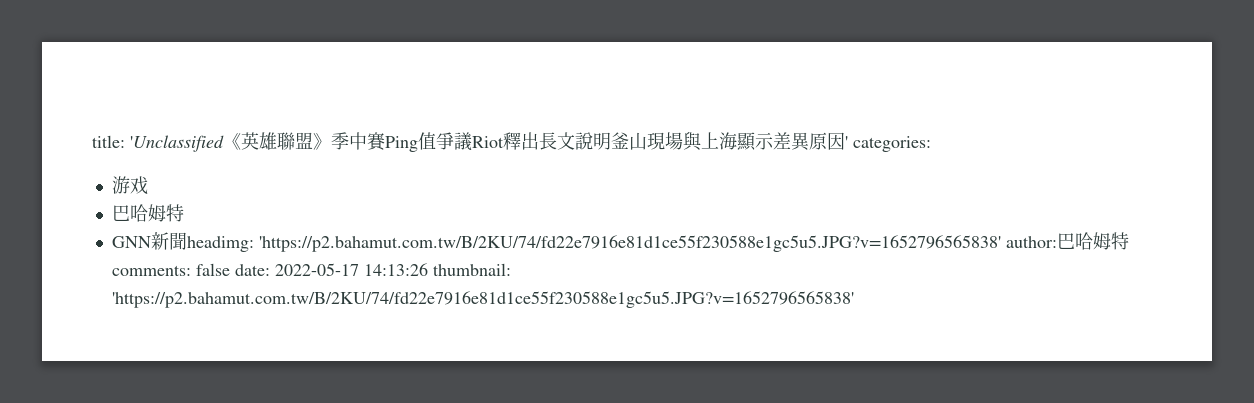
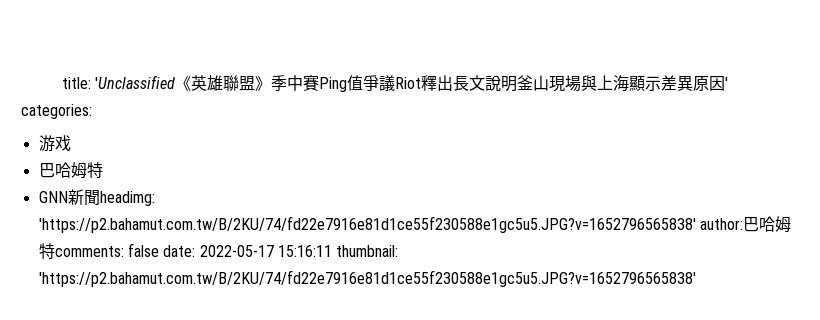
[363,263,428,276] 14:13:26 -> [277,245,332,257] 15:16:11

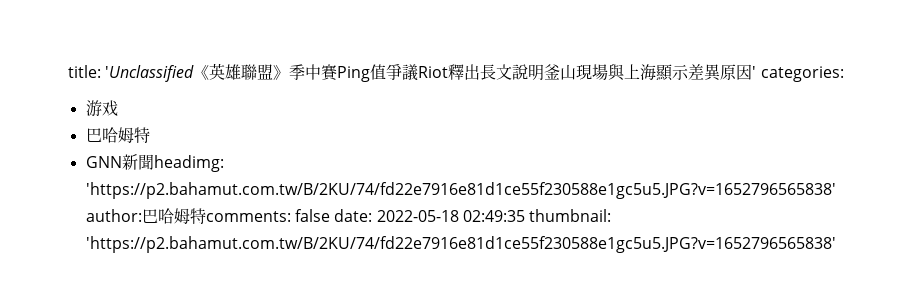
[199,245,332,257] 2022-05-17 15:16:11 -> [376,210,525,222] 2022-05-18 02:49:35

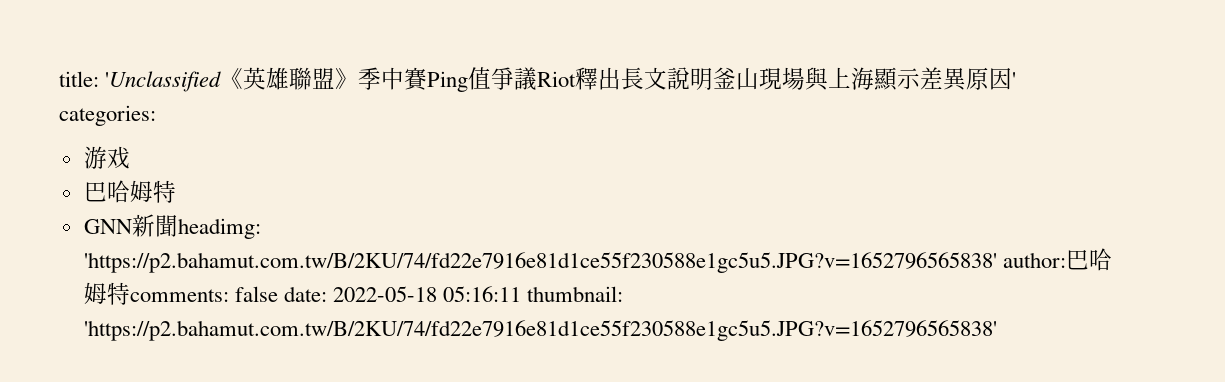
[462,210,525,222] 02:49:35 -> [443,286,522,302] 05:16:11

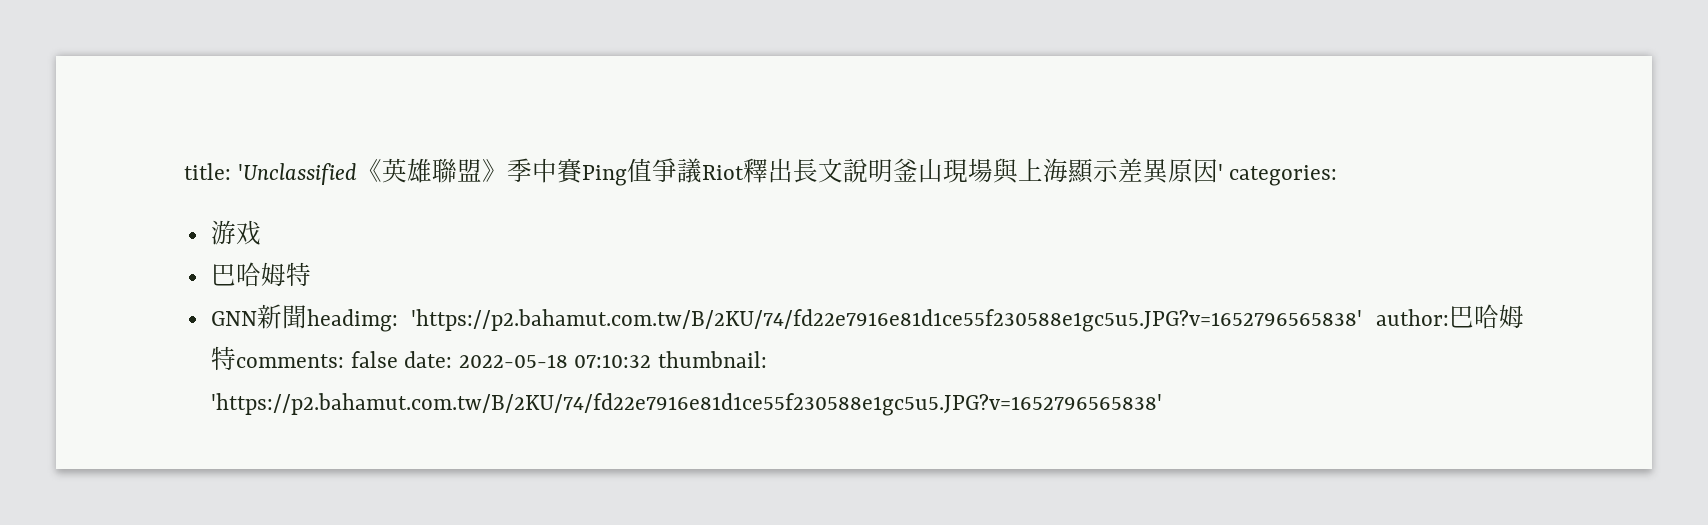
[443,286,522,302] 05:16:11 -> [574,354,652,368] 07:10:32

